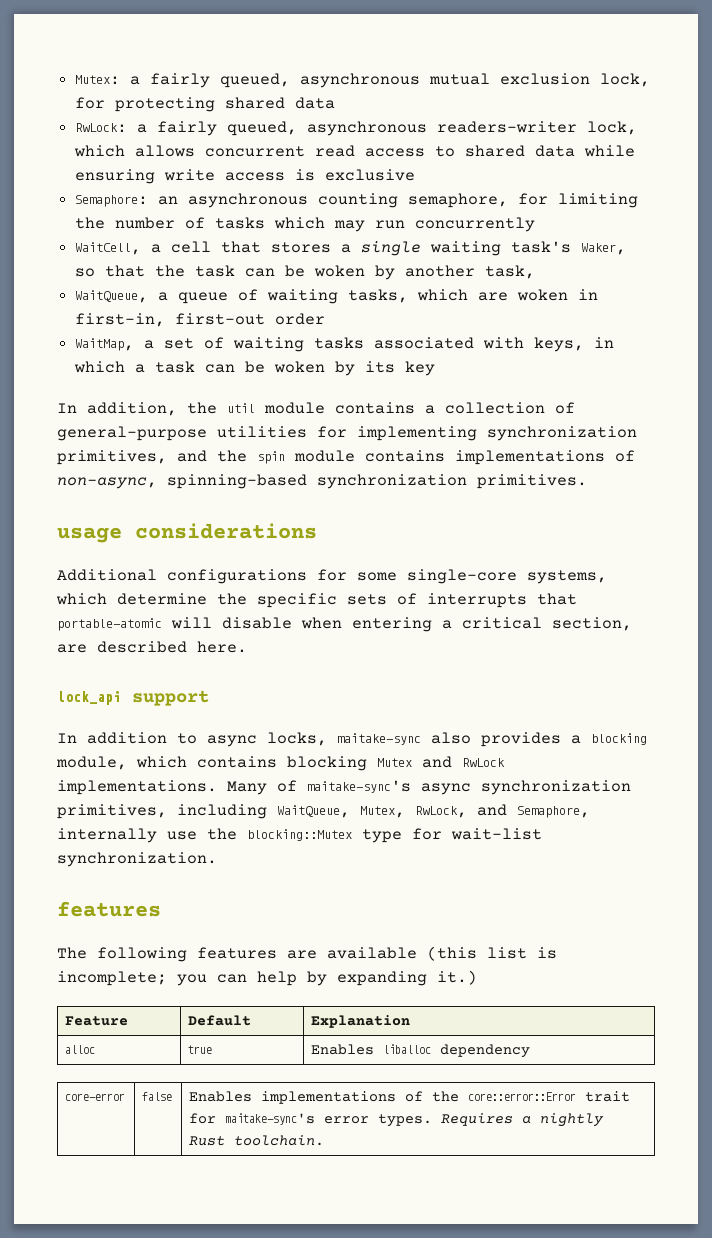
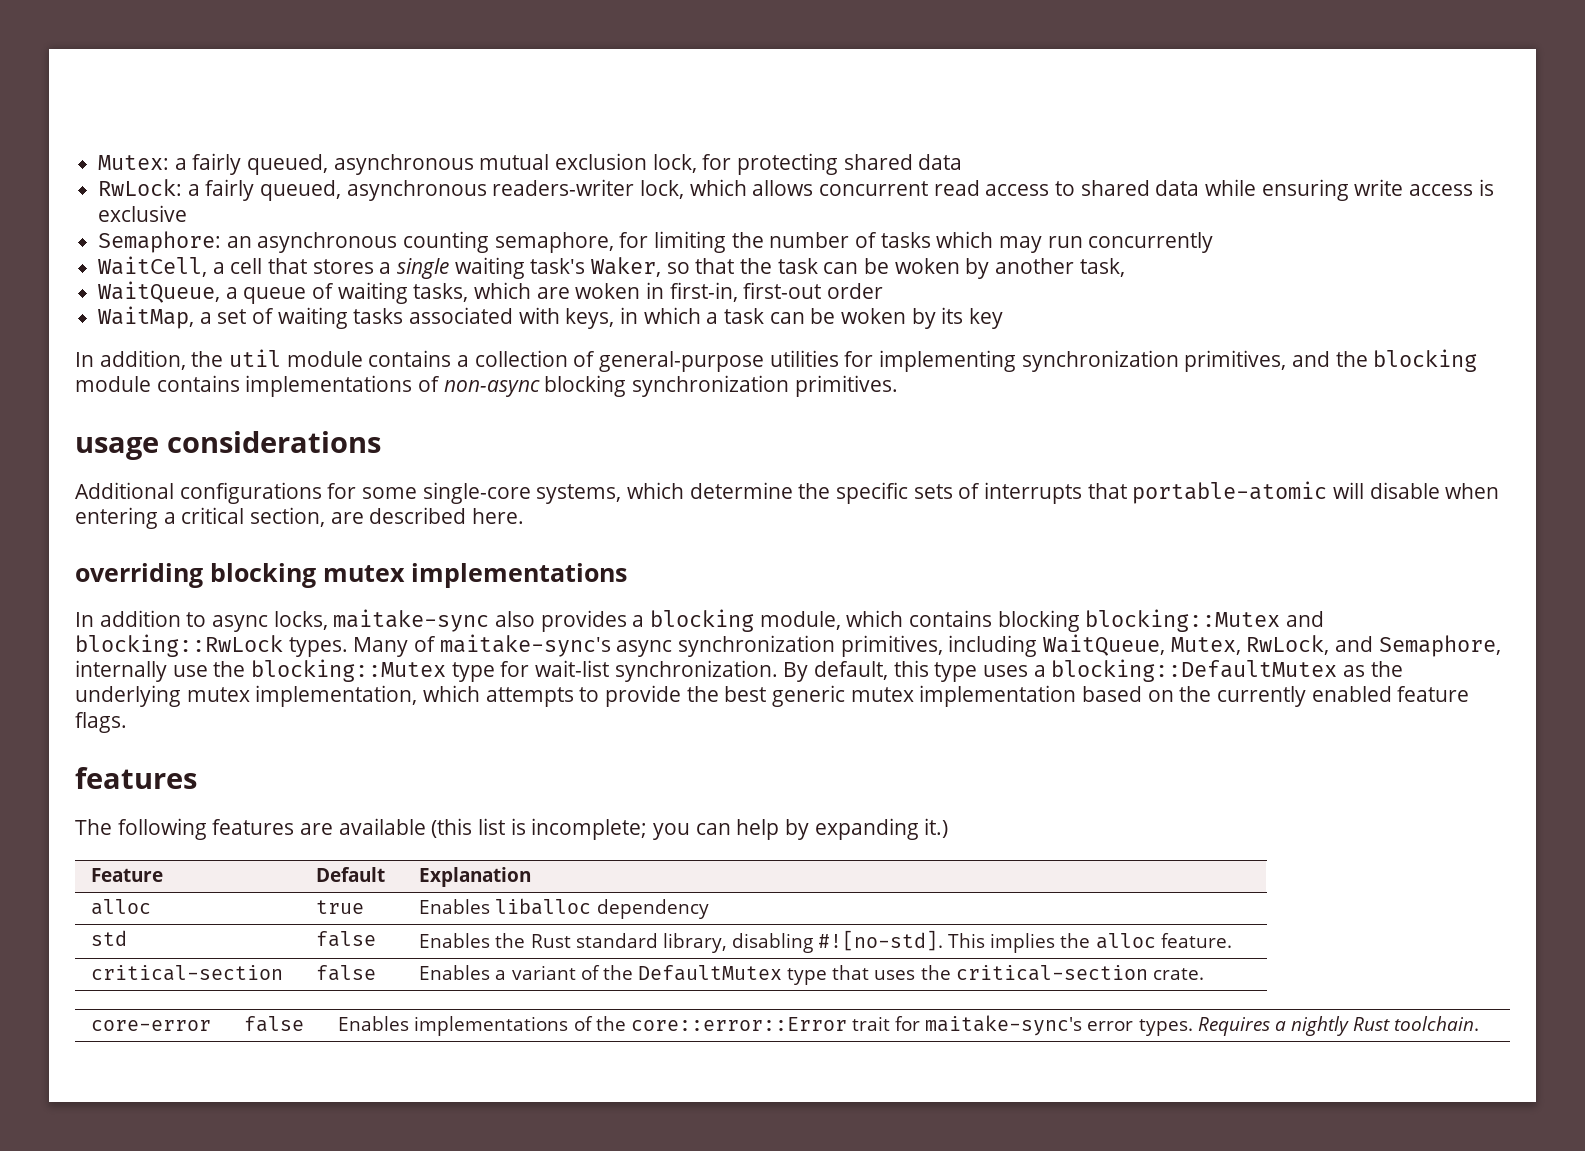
[257,451,285,464] spin -> [1373,349,1478,372] blocking
[57,474,307,489] non-async, spinning-based -> [443,375,627,397] non-async blocking
[57,690,209,706] lock_api support -> [75,563,627,588] overriding blocking mutex implementations
[377,756,505,768] [57,780,217,795] Mutex and RwLock implementations. -> [1085,609,1325,632] [75,634,348,657] blocking::Mutex and blocking::RwLock types.
(217, 859) none -> [783,659,1403,682] [75,685,1470,707] [75,712,127,733] By default, this type uses a blocking::DefaultMutex as the underlying mutex implementation, which attempts to provide the best generic mutex implementation based on the currently enabled feature flags.
(531, 1051) none -> [91,930,128,946] [316,931,377,947] [419,930,1232,953] [91,965,284,981] [316,965,377,981] [419,965,1204,985] // std | false | Enables the Rust standard library, disabling #![no-std]. This implies the alloc feature. // critical-section | false | Enables a variant of the DefaultMutex type that uses the critical-section crate.

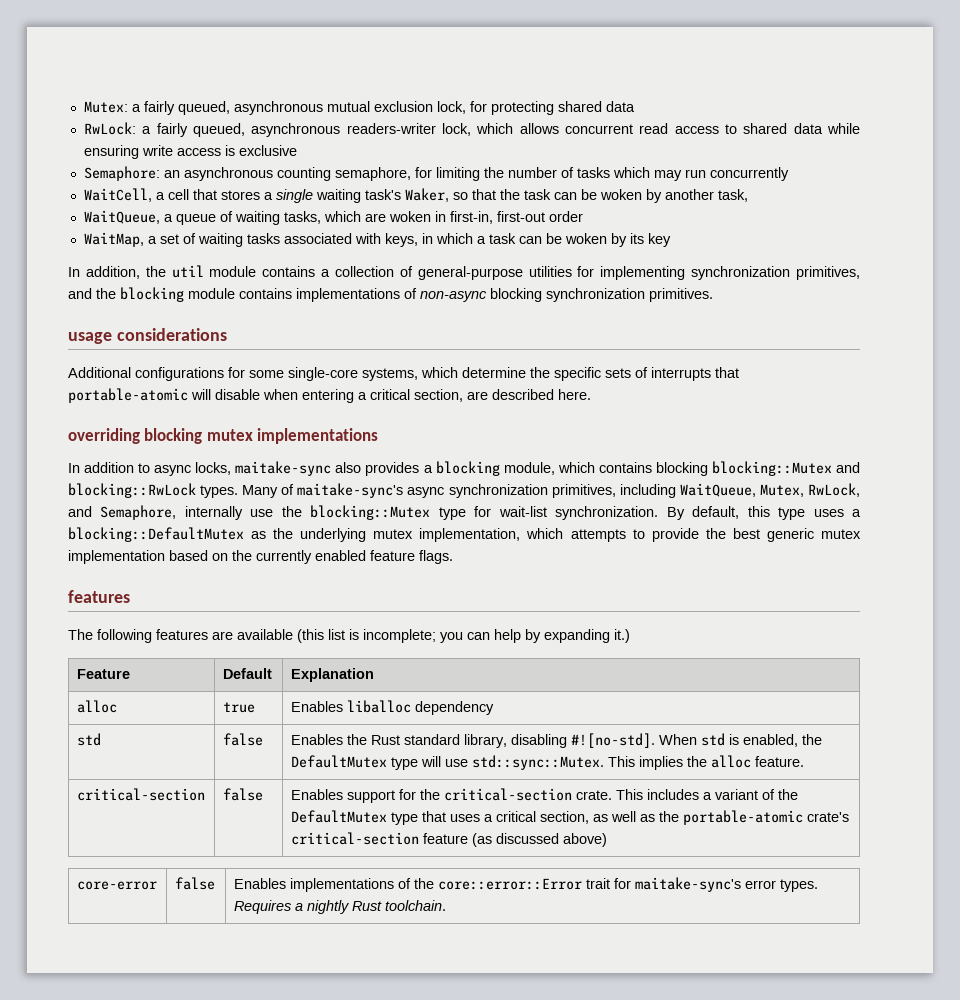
(944, 940) none -> [658,733,822,747] [290,755,604,770] When std is enabled, the DefaultMutex type will use std::sync::Mutex.
(491, 972) none -> [346,788,699,803] support for the critical-section crate. This includes
[920,965,1204,981] the critical-section crate. -> [483,810,849,825] [290,832,607,847] a critical section, as well as the portable-atomic crate's critical-section feature (as discussed above)

